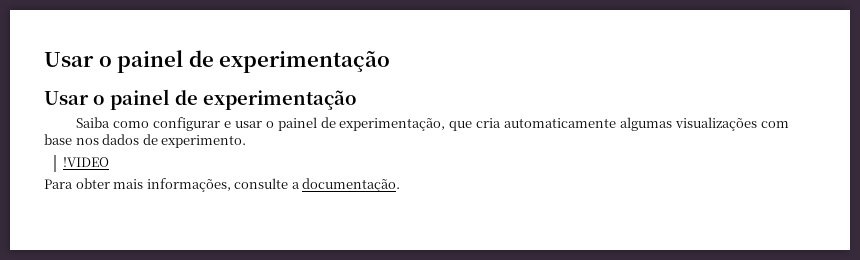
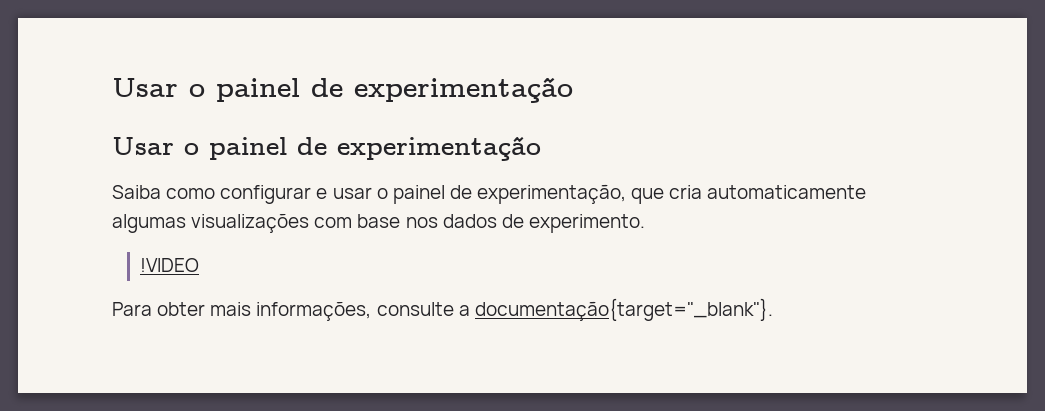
[302,178,401,192] documentação. -> [474,298,773,321] documentação{target="_blank"}.

